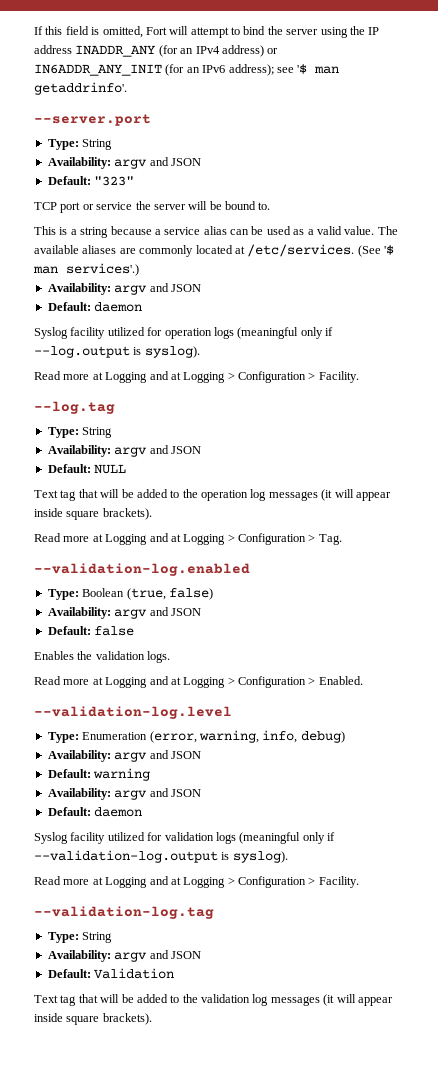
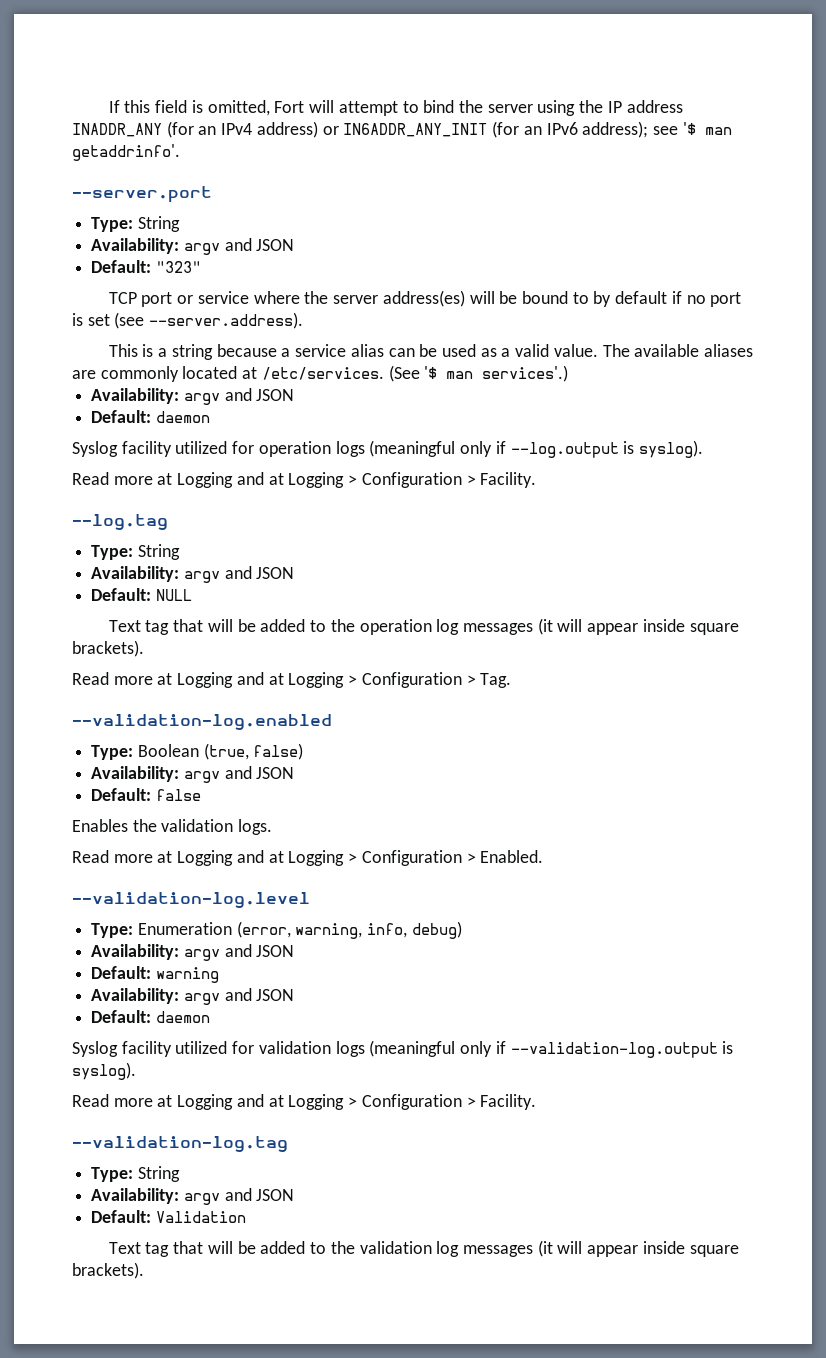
[135,201,186,210] the server -> [253,290,465,307] where the server address(es)
[258,202,271,210] to. -> [572,291,742,307] [72,312,304,329] to by default if no port is set (see --server.address).

